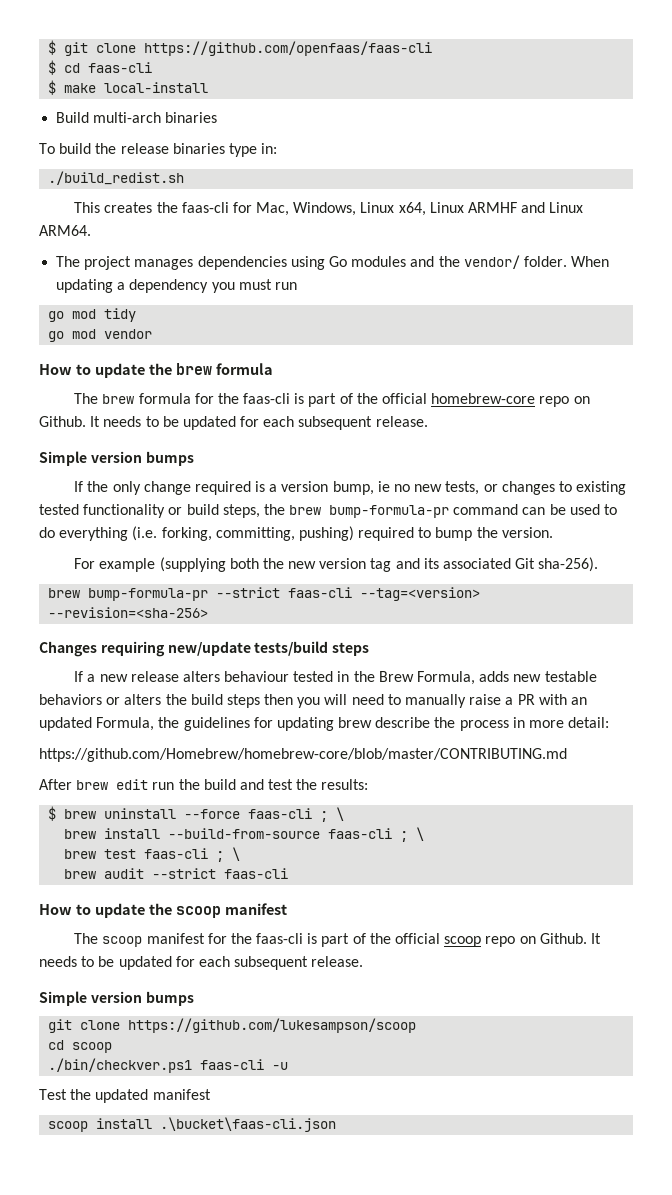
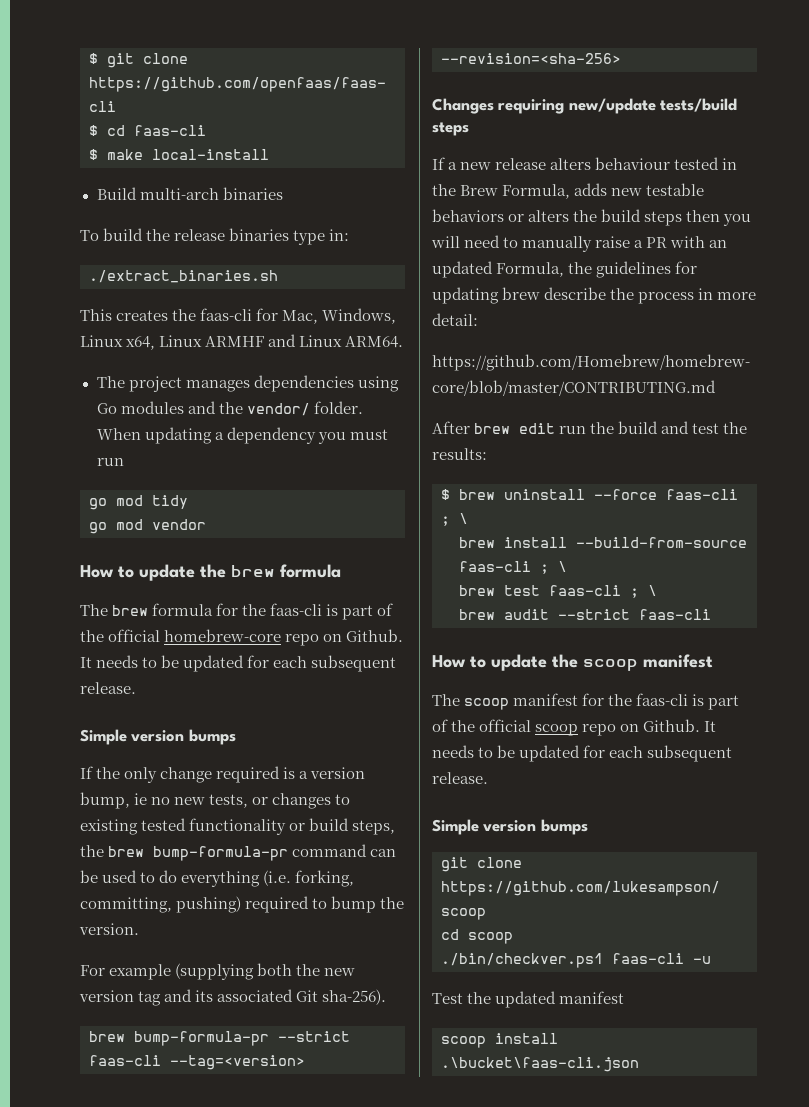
[48,171,185,185] ./build_redist.sh -> [89,270,278,283] ./extract_binaries.sh

